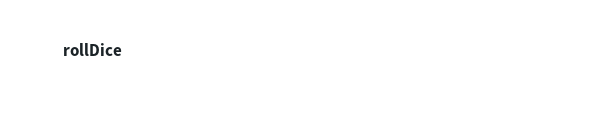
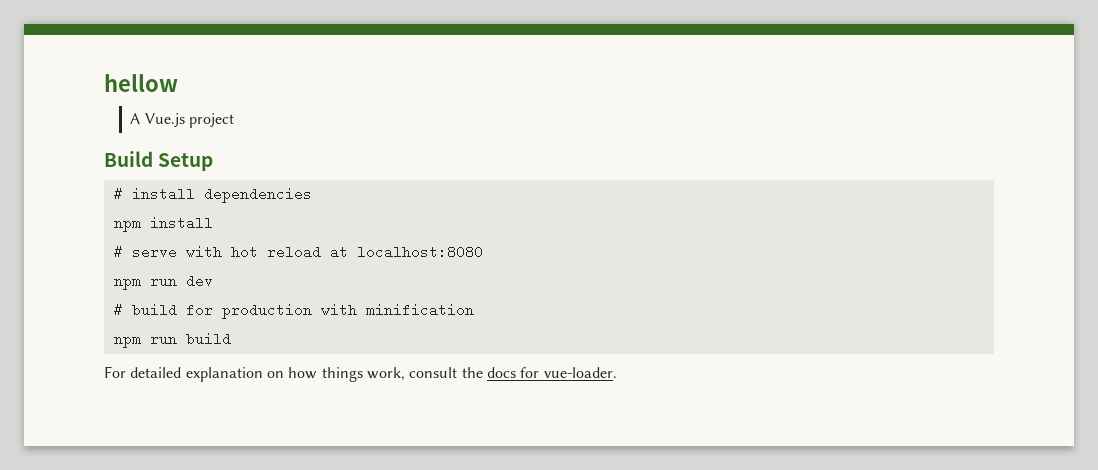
[63,43,122,56] rollDice -> [104,74,178,92] [130,113,235,128] [104,151,214,171] [113,187,312,203] [113,216,213,232] [113,245,483,259] [113,274,213,290] [113,303,474,319] [113,332,231,348] [104,366,617,382] hellow // A Vue.js project // Build Setup // # install dependencies // npm install // # serve with hot reload at localhost:8080 // npm run dev // # build for production with minification // npm run build // For detailed explanation on how things work, consult the docs for vue-loader.

